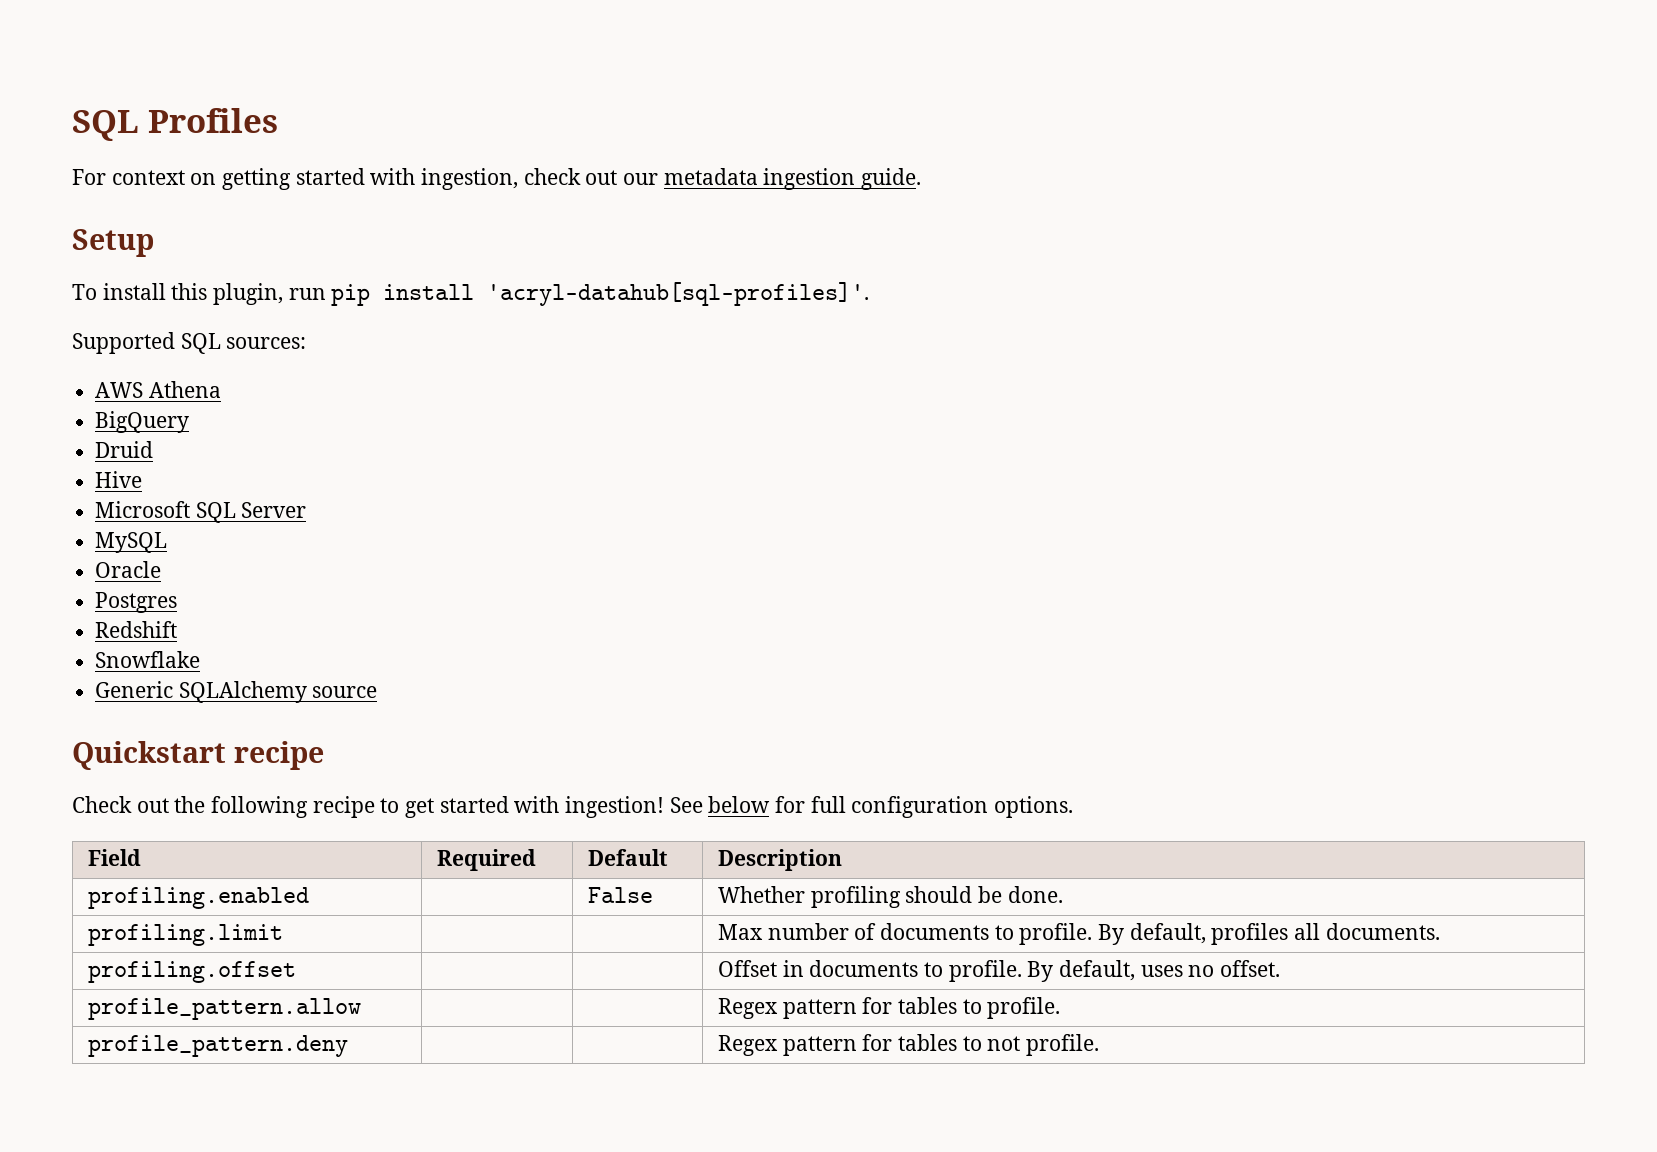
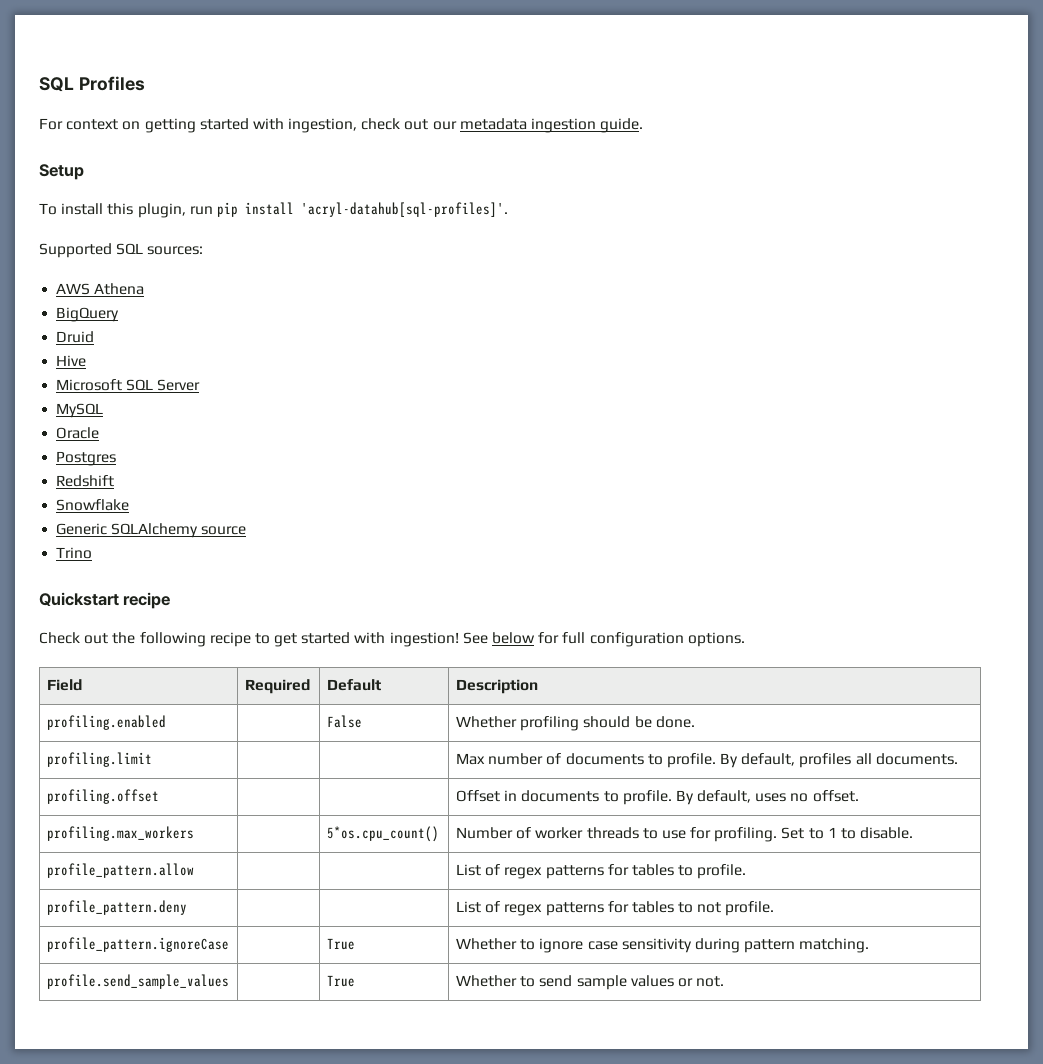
(378, 692) none -> [56,547,93,559] // Trino
[88,998,362,1020] [718,998,857,1019] profile_pattern.allow | | | Regex pattern -> [46,826,194,841] [326,826,439,842] [455,827,914,842] [46,863,194,878] [455,864,604,879] profiling.max_workers | | 5*os.cpu_count() | Number of worker threads to use for profiling. Set to 1 to disable. // profile_pattern.allow | | | List of regex patterns
[718,1035,857,1056] Regex pattern -> [455,901,604,916] List of regex patterns
(1100, 1045) none -> [46,937,229,952] [326,938,355,950] [455,938,870,953] [46,974,229,989] [326,975,355,987] [455,975,725,990] // profile_pattern.ignoreCase | | True | Whether to ignore case sensitivity during pattern matching. // profile.send_sample_values | | True | Whether to send sample values or not.

